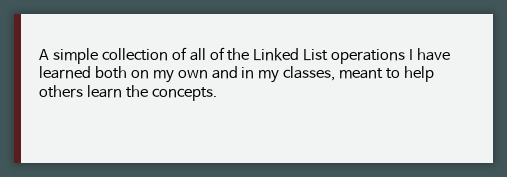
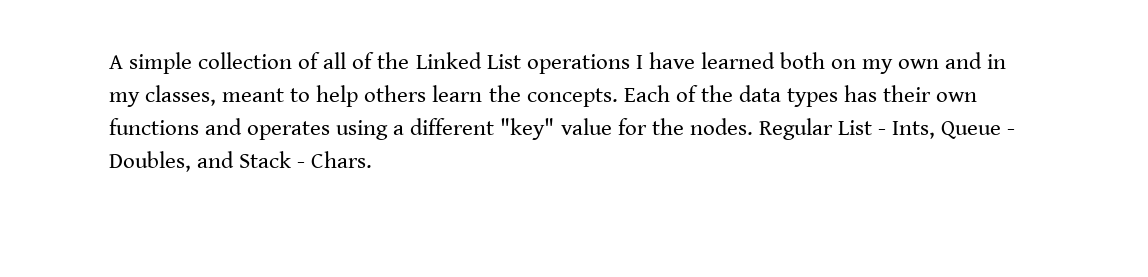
(217, 94) none -> [623,85,978,107] [109,118,1016,140] [109,151,373,172] Each of the data types has their own functions and operates using a different "key" value for the nodes. Regular List - Ints, Queue - Doubles, and Stack - Chars.

